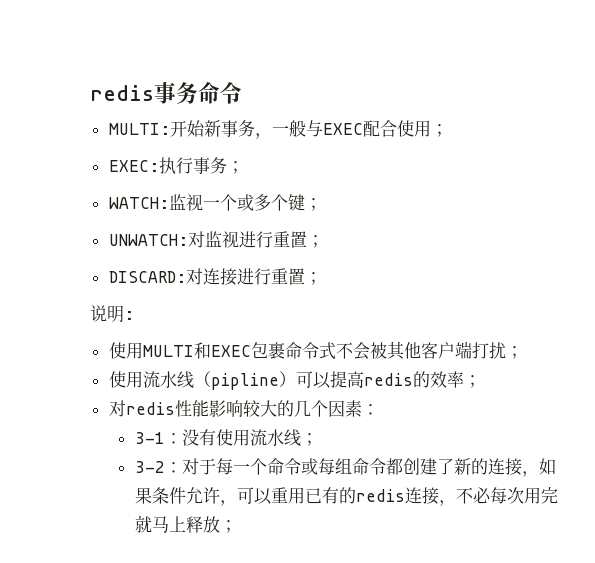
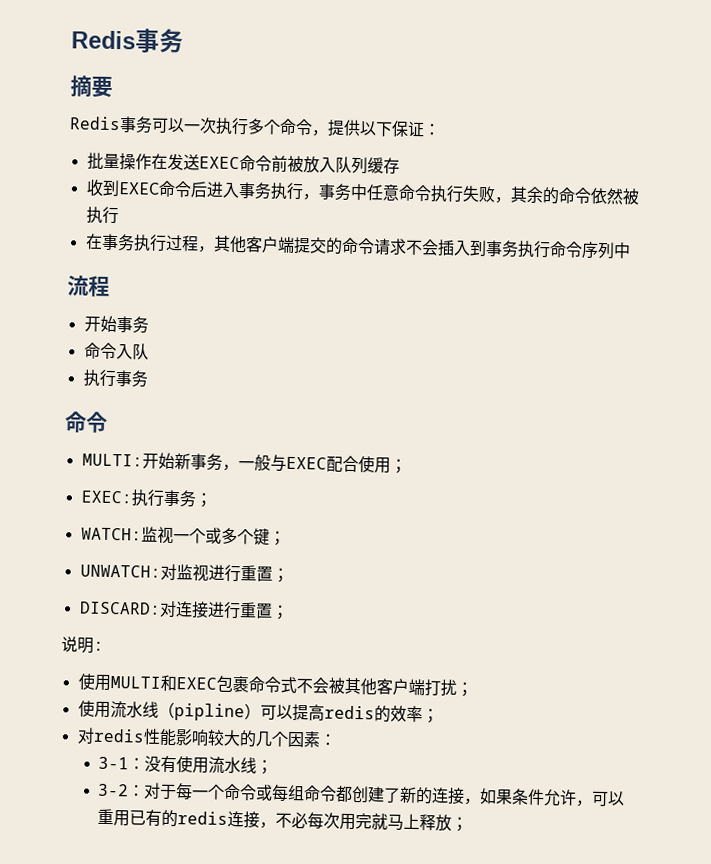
[90,82,198,104] redis事务 -> [71,28,184,54] [70,75,113,98] [69,116,441,138] [86,152,400,175] [85,179,640,205] [85,206,119,225] [84,233,631,260] [67,275,110,297] [83,315,149,334] [83,342,149,360] [82,369,148,388] Redis事务 // 摘要 // Redis事务可以一次执行多个命令，提供以下保证： // 批量操作在发送EXEC命令前被放入队列缓存 // 收到EXEC命令后进入事务执行，事务中任意命令执行失败，其余的命令依然被执行 // 在事务执行过程，其他客户端提交的命令请求不会插入到事务执行命令序列中 // 流程 // 开始事务 // 命令入队 // 执行事务 //

